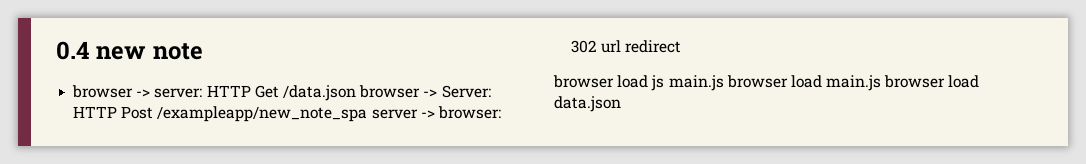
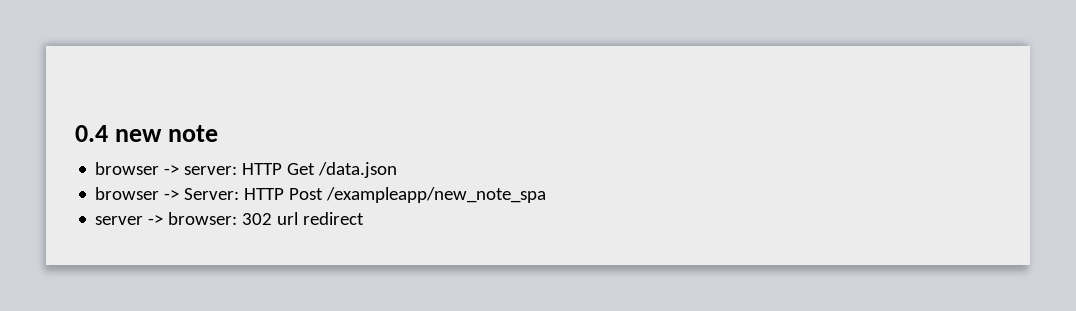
(356, 93) none -> (398, 170) //
(368, 114) none -> (547, 195) //
[553,75,980,91] [554,96,621,112] // browser load js main.js browser load main.js browser load data.json -> (365, 218) none

